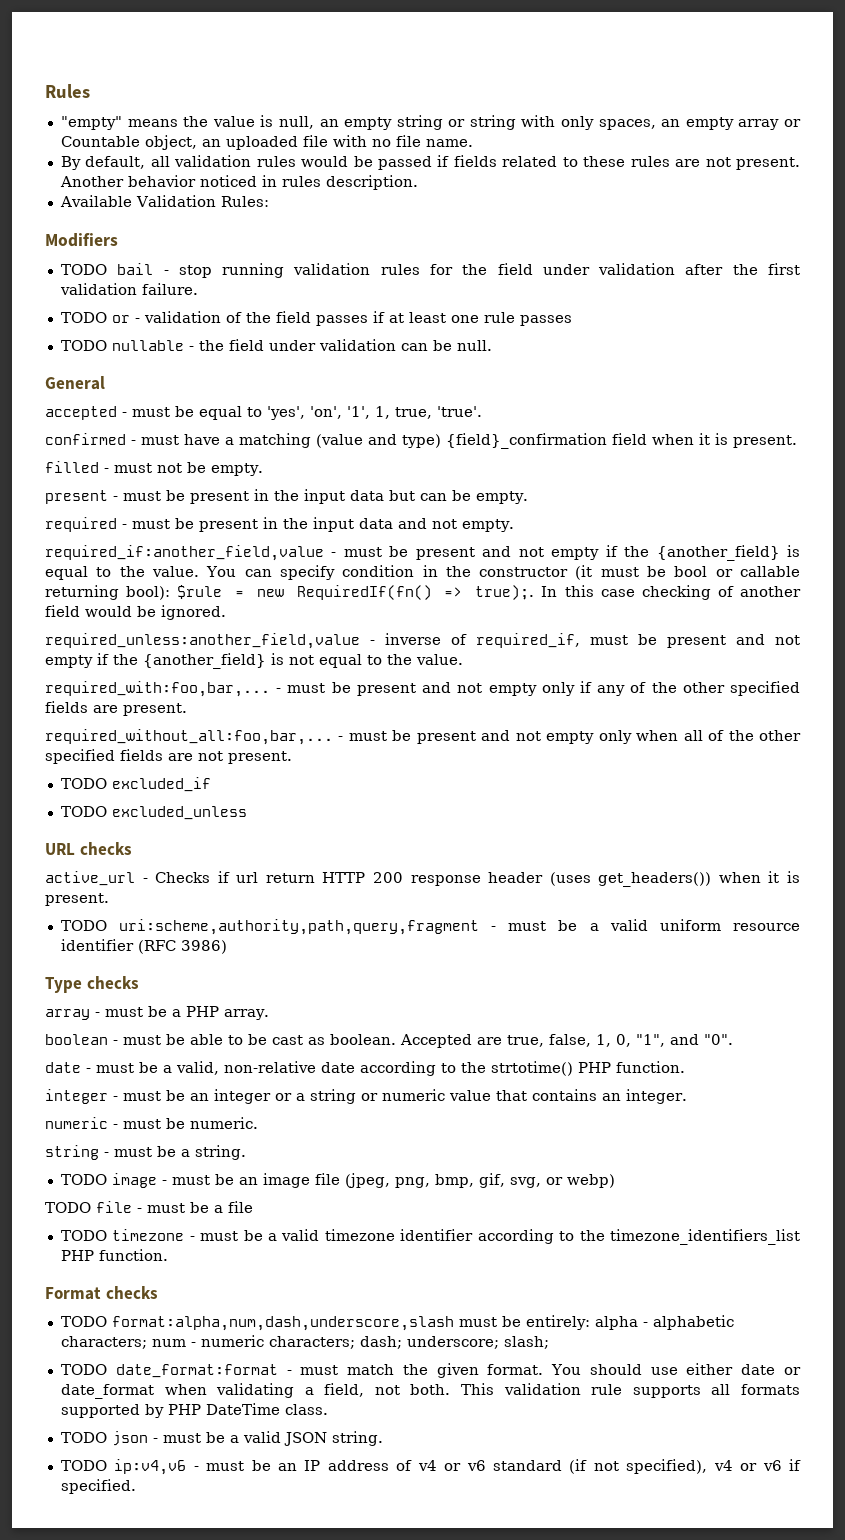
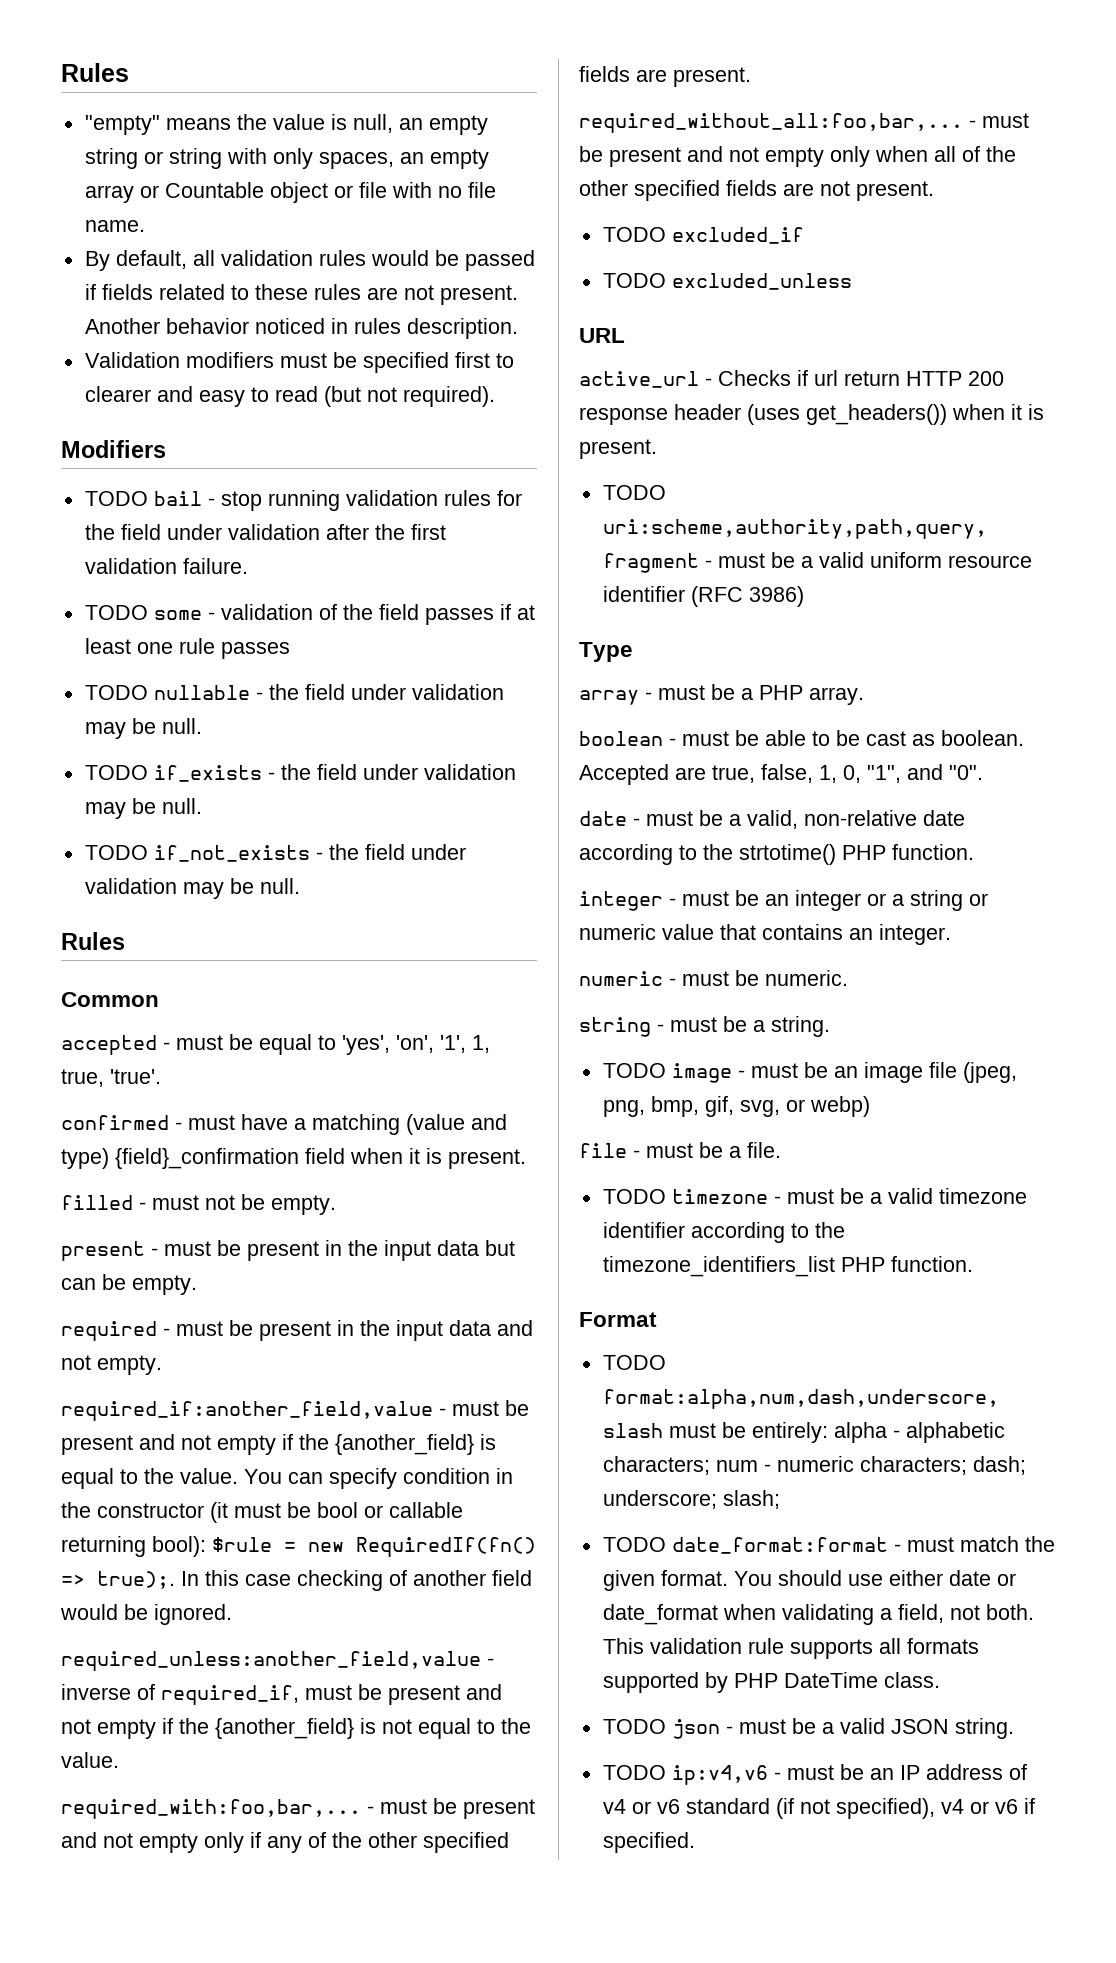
[144,135,298,150] object, an uploaded -> [269,182,353,203] object or
[59,195,269,207] Available Validation Rules: -> [84,352,514,373] [84,386,495,407] Validation modifiers must be specified first to clearer and easy to read (but not required).
[111,315,130,323] or -> [153,610,202,620] some
[400,340,492,351] [45,376,105,390] can be null. // General -> [84,718,202,739] [84,764,516,782] [84,798,202,819] [84,844,466,862] [84,878,300,899] [61,932,125,950] [61,992,159,1007] may be null. // TODO if_exists - the field under validation may be null. // TODO if_not_exists - the field under validation may be null. // Rules // Common
[79,842,132,855] checks -> (625, 335) none
[86,976,139,989] checks -> (633, 652) none
[45,1202,91,1213] TODO -> (870, 1106) none
[228,1201,253,1213] file -> [747,1142,781,1158] file.
[105,1286,158,1299] checks -> (657, 1319) none

